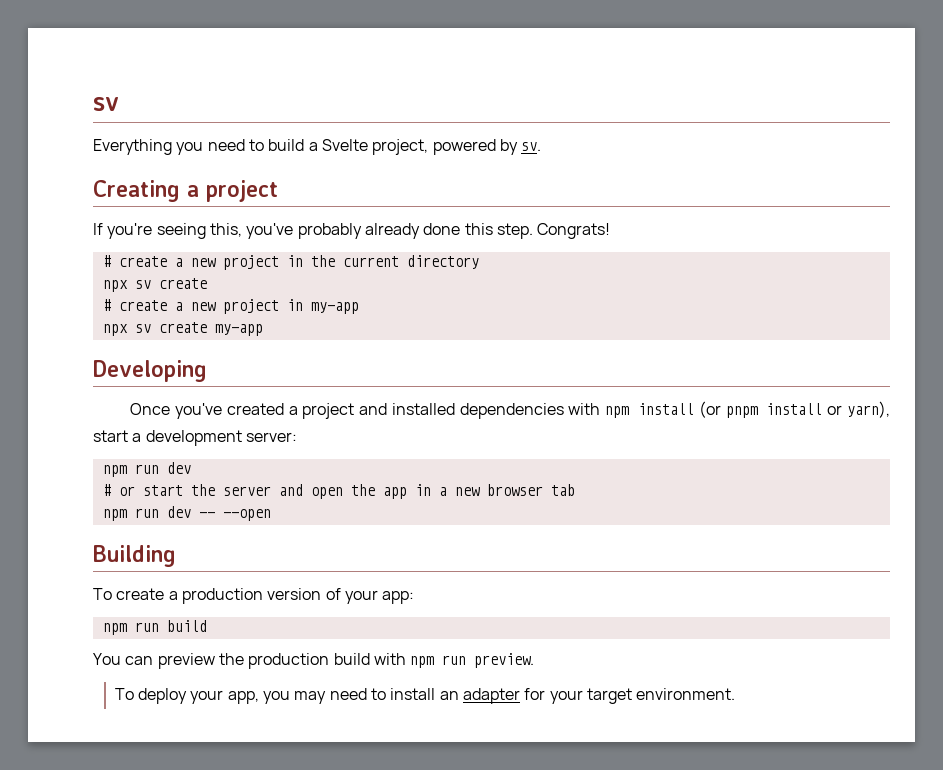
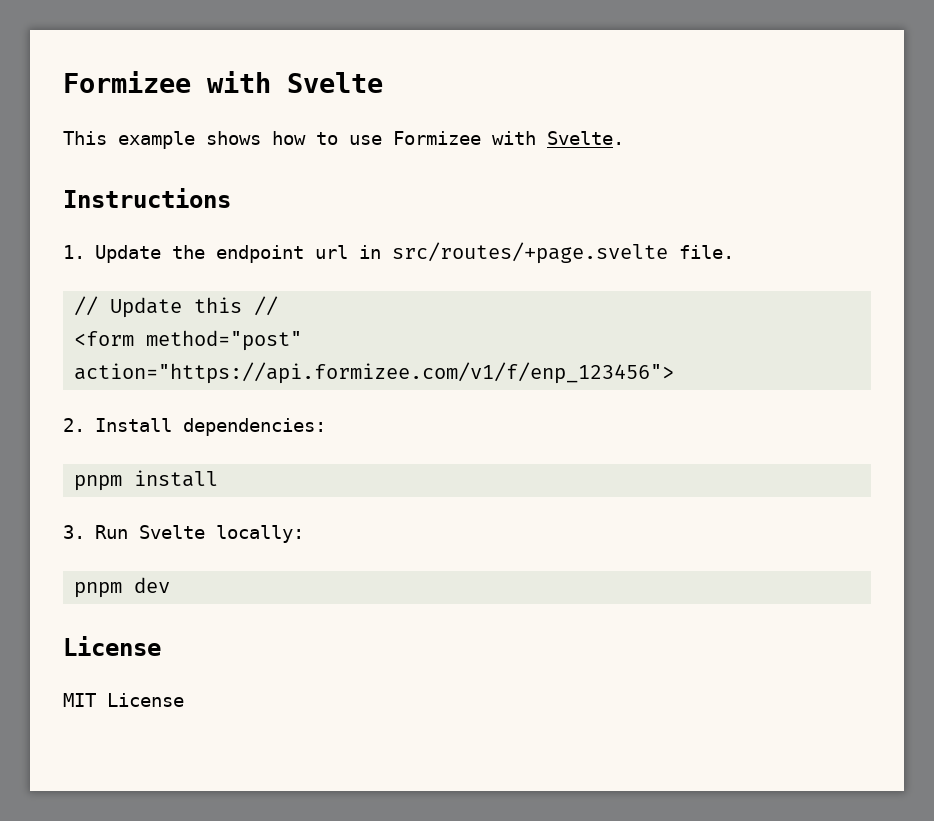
[93,97,119,111] [93,139,542,155] [93,180,278,202] [93,223,611,239] [102,255,479,270] [102,278,207,292] [102,299,359,314] [102,322,263,336] [93,360,207,382] [130,401,890,419] [93,430,297,446] [102,462,191,477] [102,484,575,499] [102,506,271,521] [93,545,176,567] [93,588,415,604] [102,620,207,635] [93,653,535,669] [114,688,736,704] sv // Everything you need to build a Svelte project, powered by sv. // Creating a project // If you're seeing this, you've probably already done this step. Congrats! // # create a new project in the current directory // npx sv create // # create a new project in my-app // npx sv create my-app // Developing // Once you've created a project and installed dependencies with npm install (or pnpm install or yarn), start a development server: // npm run dev // # or start the server and open the app in a new browser tab // npm run dev -- --open // Building // To create a production version of your app: // npm run build // You can preview the production build with npm run preview. // To deploy your app, you may need to install an adapter for your target environment. -> [63,71,383,93] [63,131,624,149] [63,188,231,208] [63,242,734,264] [74,296,279,318] [74,330,303,351] [74,362,675,384] [63,418,326,436] [74,470,219,491] [63,525,304,543] [74,577,171,598] [63,636,161,656] [63,693,184,707] Formizee with Svelte // This example shows how to use Formizee with Svelte. // Instructions // 1. Update the endpoint url in src/routes/+page.svelte file. // // Update this // // <form method="post" action="https://api.formizee.com/v1/f/enp_123456"> // 2. Install dependencies: // pnpm install // 3. Run Svelte locally: // pnpm dev // License // MIT License

